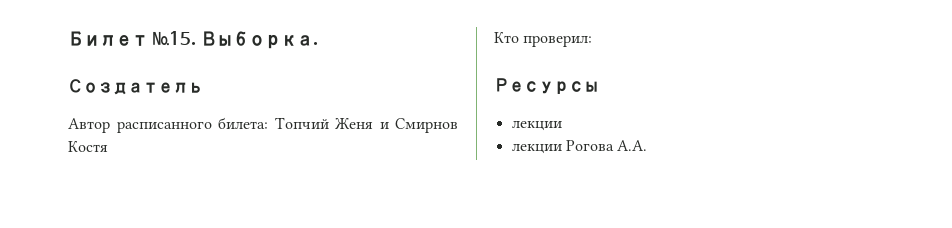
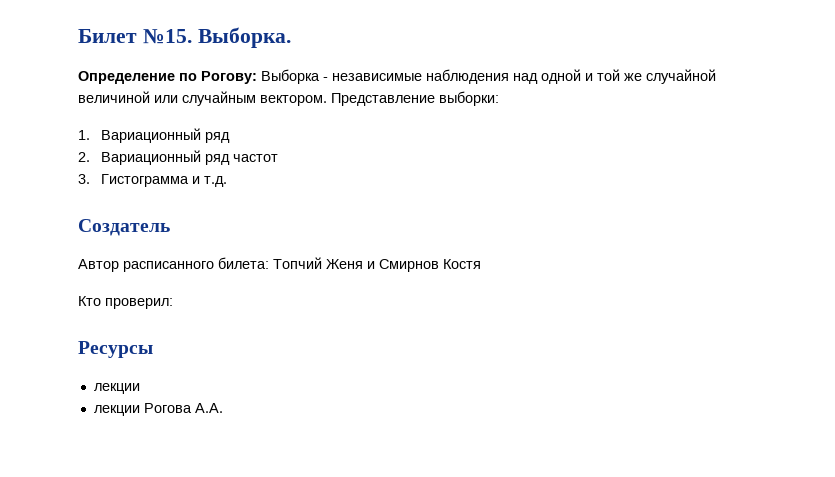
(318, 40) none -> [78,69,716,84] [78,91,499,106] [78,128,230,143] [78,150,278,165] [78,174,227,187] // Определение по Рогову: Выборка - независимые наблюдения над одной и той же случайной величиной или случайным вектором. Представление выборки: // 1. Вариационный ряд // 2. Вариационный ряд частот // 3. Гистограмма и т.д.

